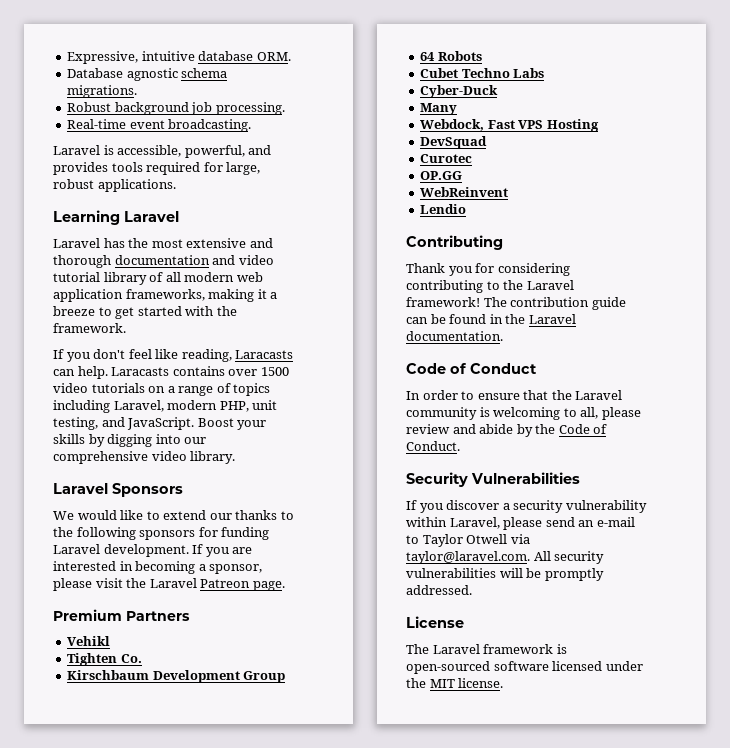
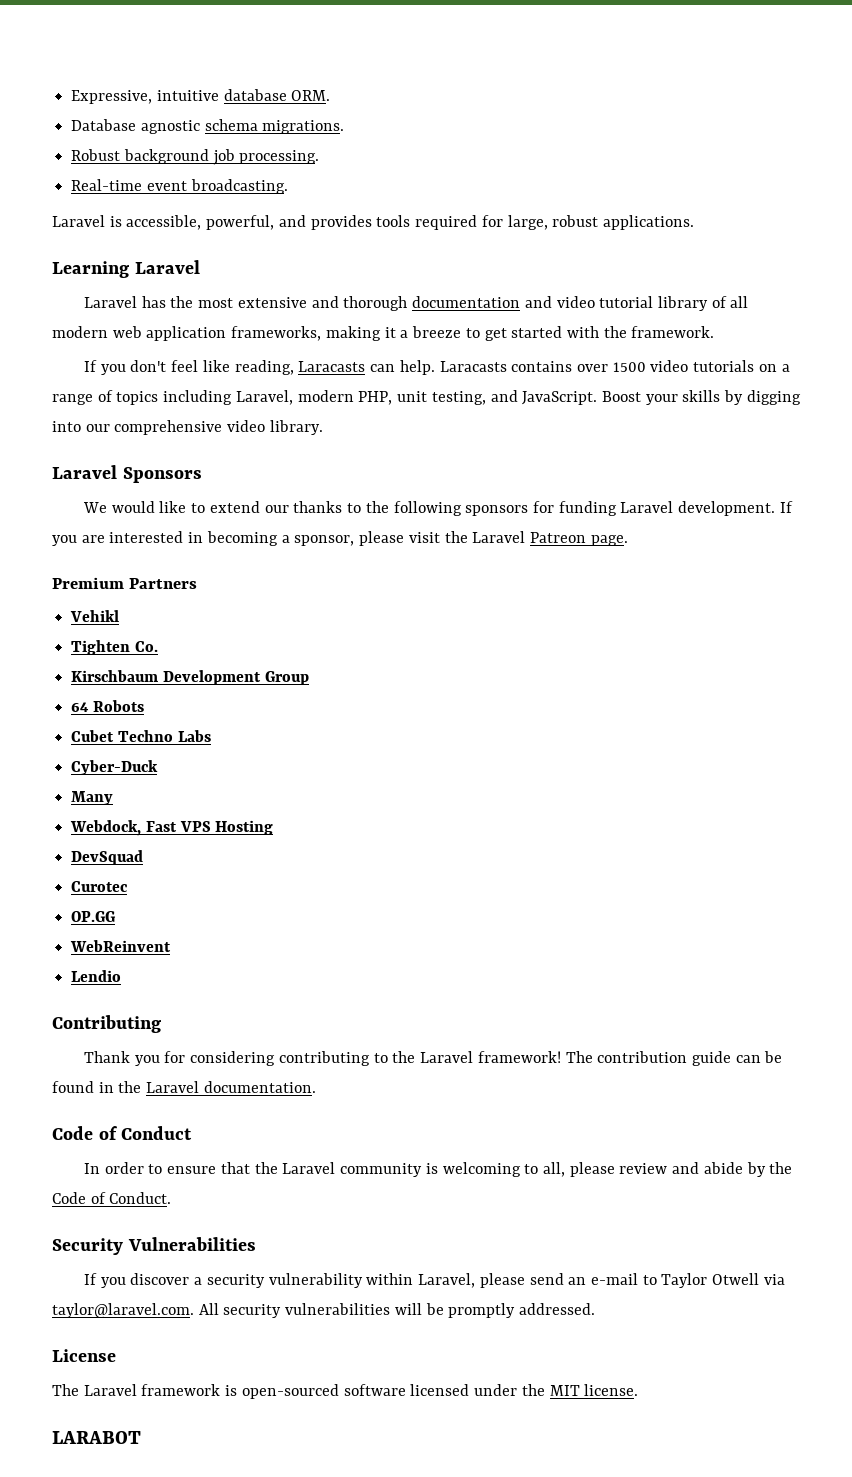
(504, 683) none -> [52,1431,141,1444] // LARABOT

